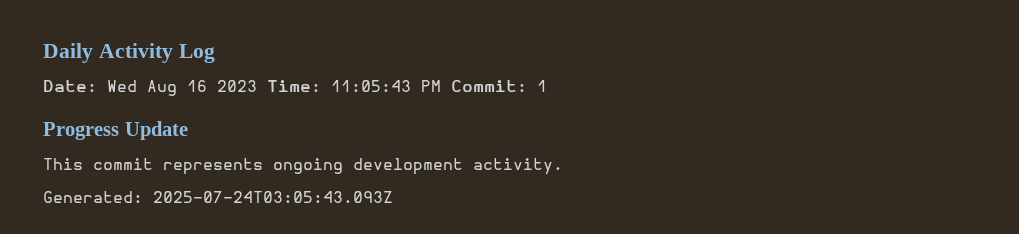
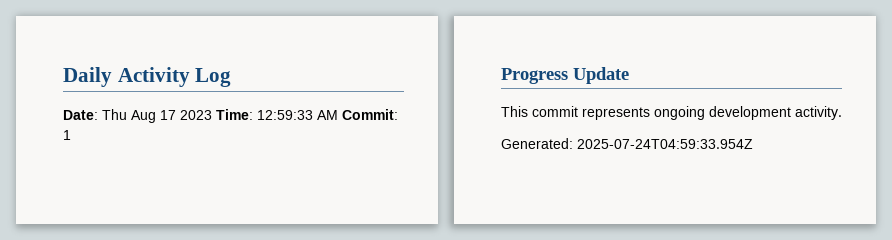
[107,80,441,96] Wed Aug 16 2023 Time: 11:05:43 PM -> [102,109,338,123] Thu Aug 17 2023 Time: 12:59:33 AM
[153,191,393,203] 2025-07-24T03:05:43.093Z -> [577,139,753,149] 2025-07-24T04:59:33.954Z

